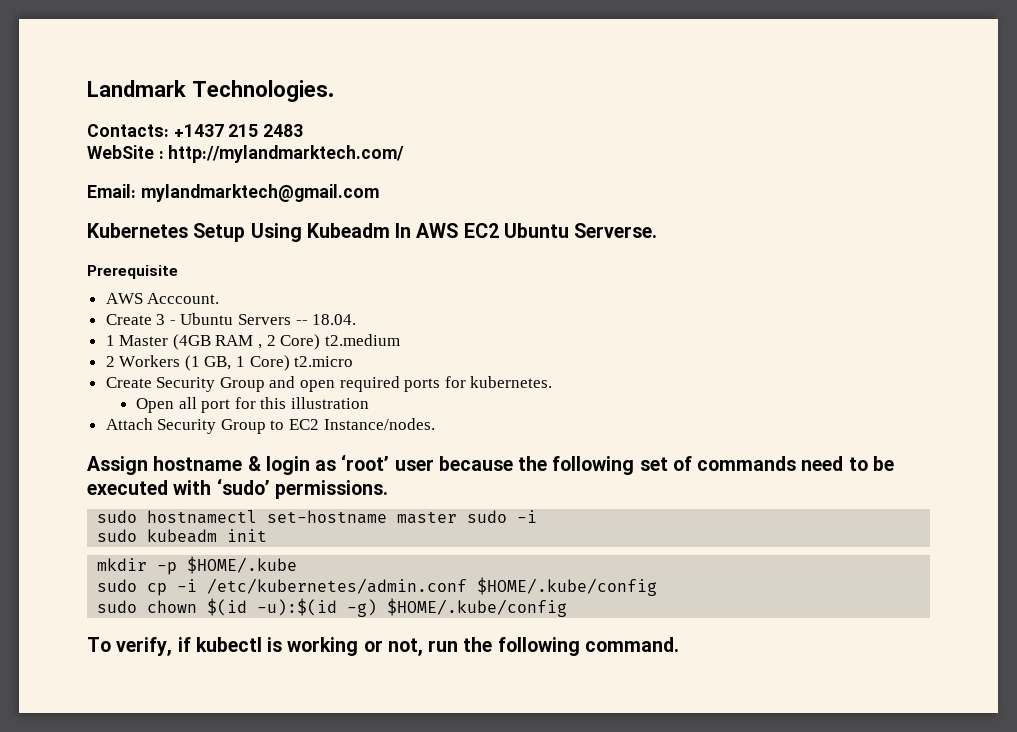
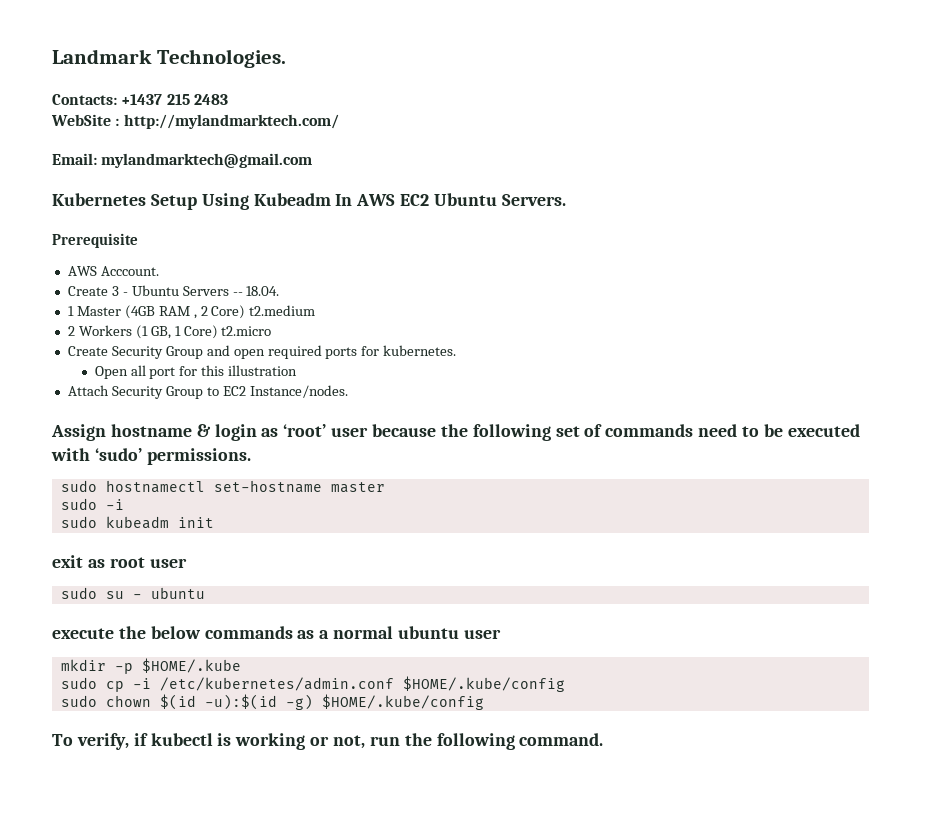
[574,223,658,238] Serverse. -> [501,194,566,206] Servers.
(458, 517) none -> (385, 487) //
(268, 535) none -> [52,555,187,568] [60,587,205,599] [52,626,501,639] // exit as root user // sudo su - ubuntu // execute the below commands as a normal ubuntu user

